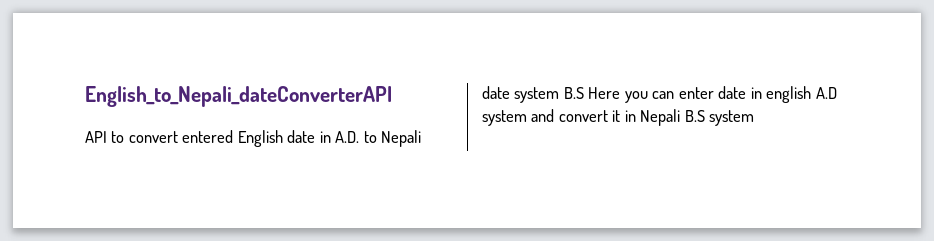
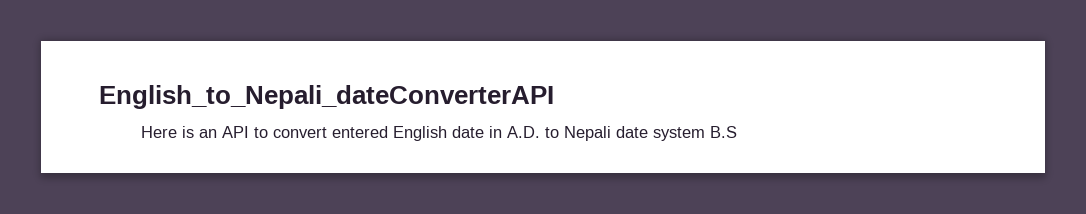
(392, 96) none -> [141,126,218,138] Here is an
[588,86,837,103] [482,109,755,126] Here you can enter date in english A.D system and convert it in Nepali B.S system -> (738, 132) none

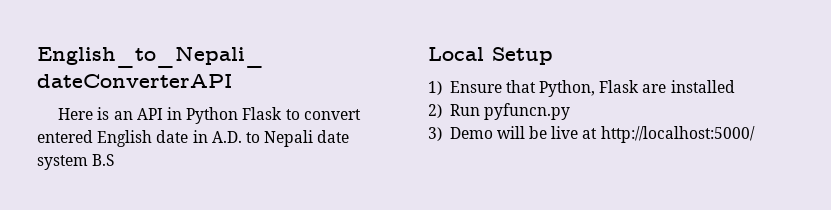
(250, 132) none -> [166,107,283,124] in Python Flask
(738, 132) none -> [428,47,553,65] [428,80,735,97] [428,103,570,120] [428,126,755,143] // Local Setup // 1) Ensure that Python, Flask are installed // 2) Run pyfuncn.py // 3) Demo will be live at http://localhost:5000/

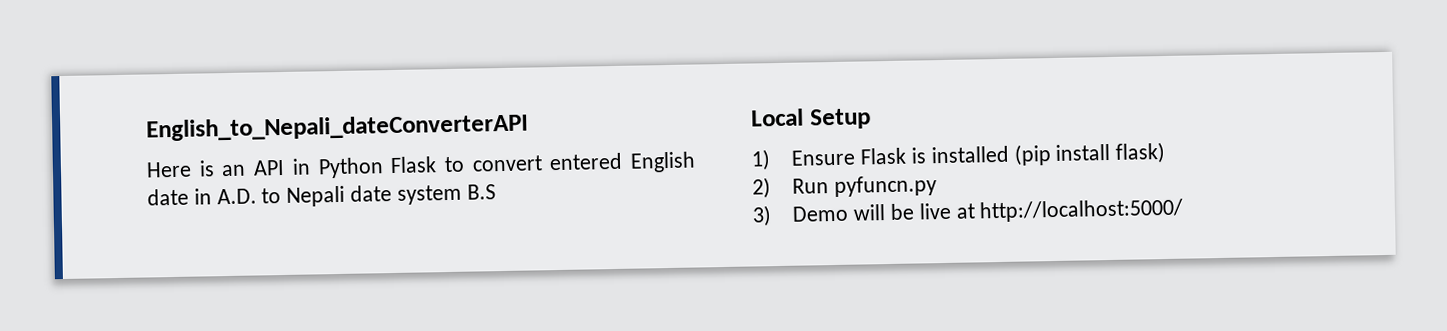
[505,80,735,97] that Python, Flask are installed -> [860,141,1167,166] Flask is installed (pip install flask)

